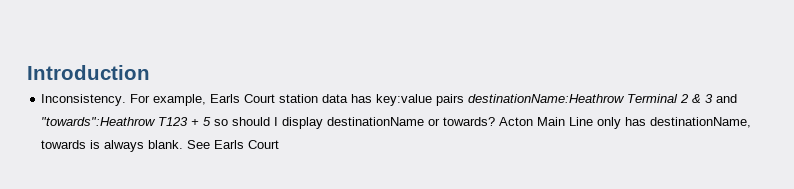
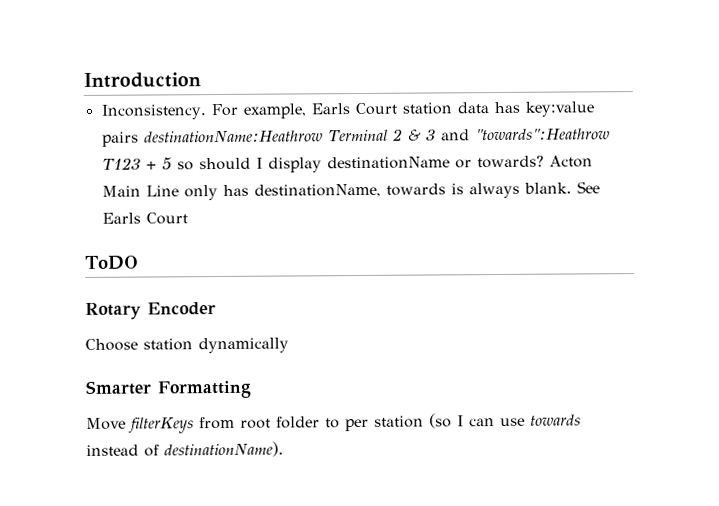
(280, 144) none -> [85,255,139,270] [85,302,216,320] [85,337,289,354] [85,380,252,399] [86,413,581,434] [86,441,284,458] // ToDO // Rotary Encoder // Choose station dynamically // Smarter Formatting // Move filterKeys from root folder to per station (so I can use towards instead of destinationName).

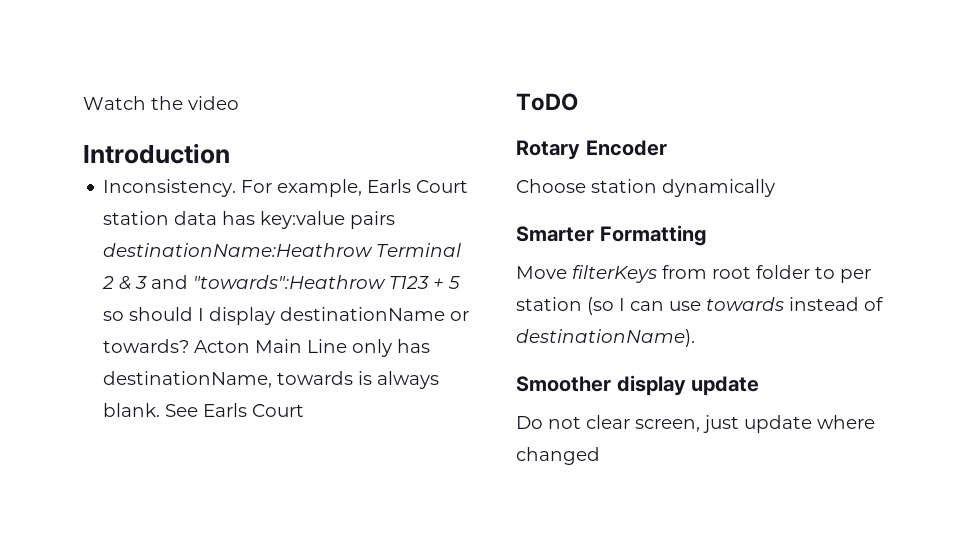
(83, 80) none -> [83,96,239,110] Watch the video //
(284, 449) none -> [516,375,760,396] [516,415,875,433] [516,447,600,465] // Smoother display update // Do not clear screen, just update where changed

